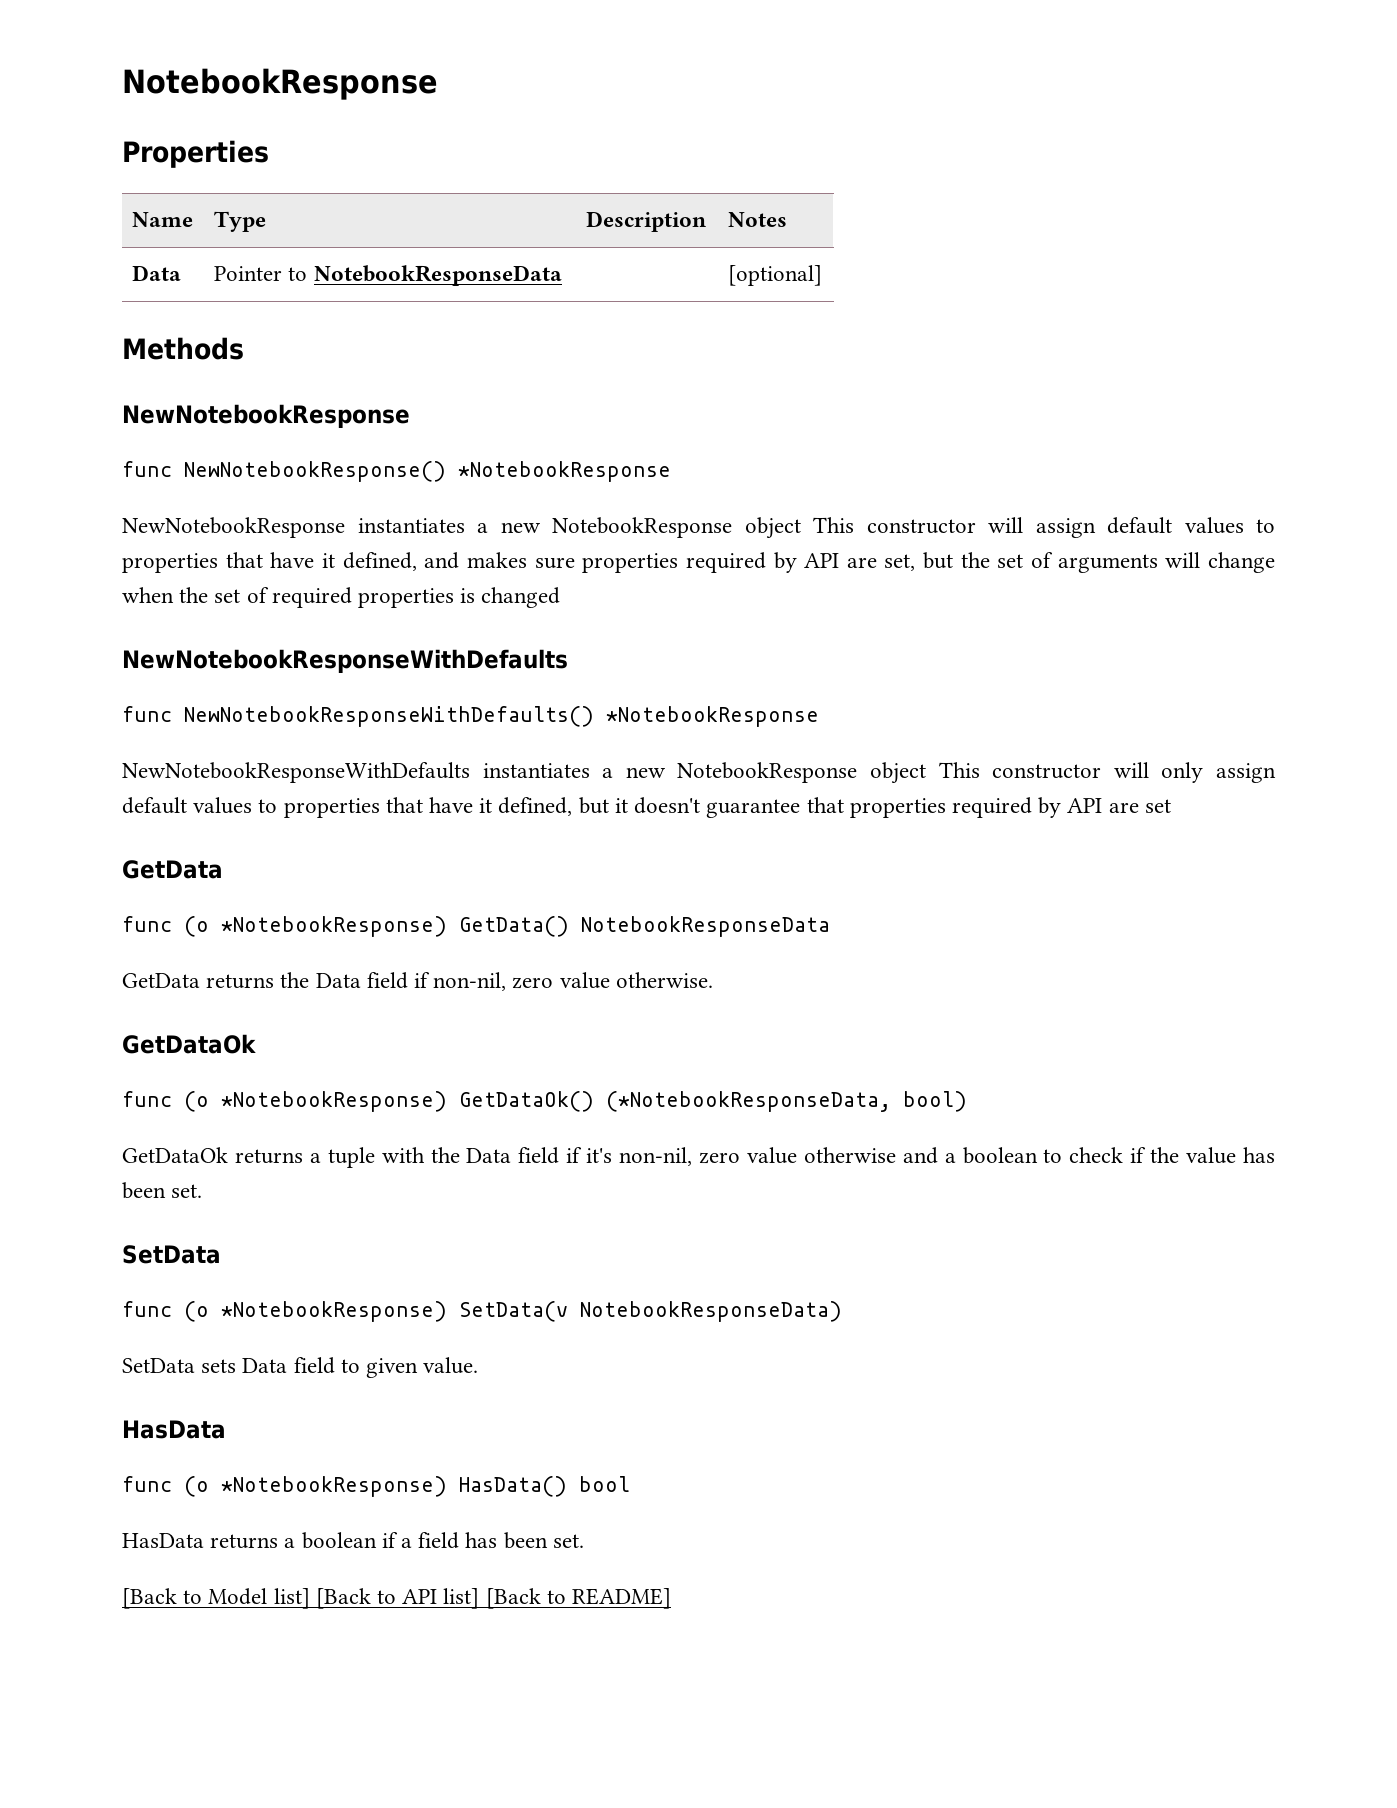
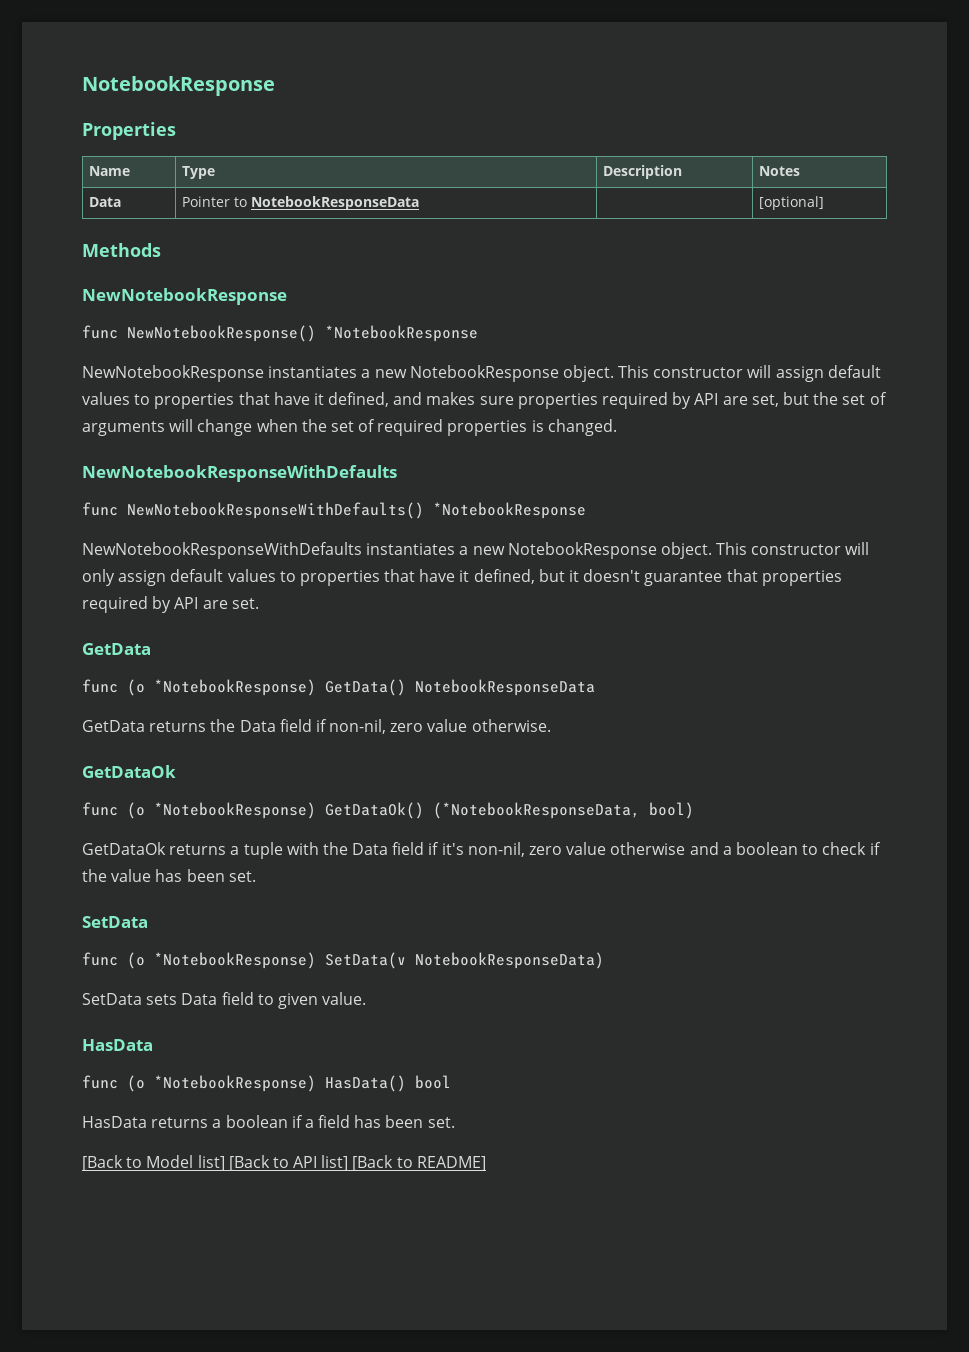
[744,517,801,539] object -> [562,365,614,382] object.
[481,587,561,608] changed -> [547,419,617,436] changed.
[870,762,926,784] object -> [660,542,712,559] object.
[1144,799,1171,813] set -> [231,598,259,609] set.

